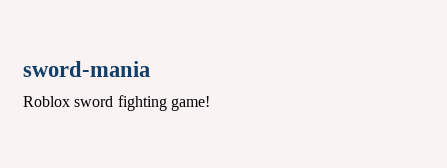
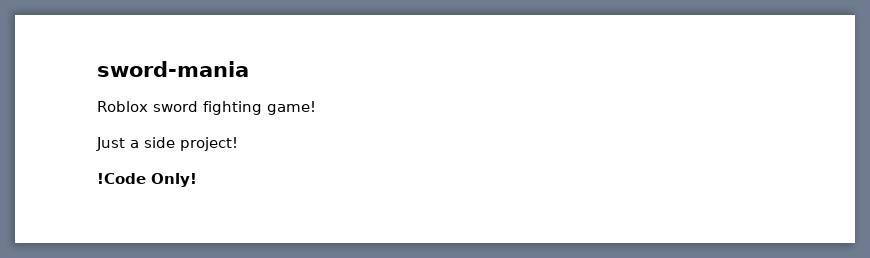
(210, 103) none -> [96,137,238,151] [97,173,197,187] // Just a side project! // !Code Only!

